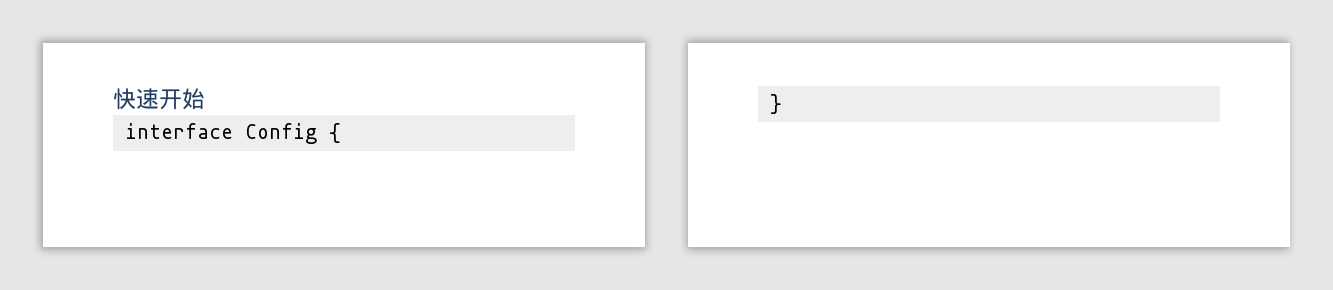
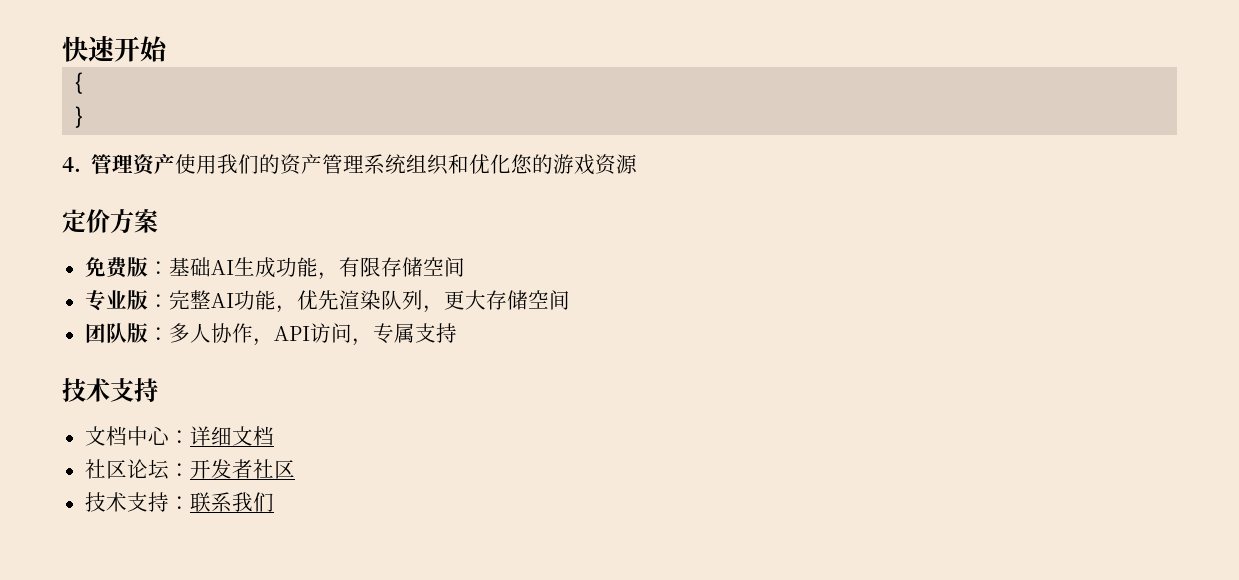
[125,123,317,144] interface Config -> (168, 49) none
(782, 104) none -> [62,154,638,176] [62,209,158,234] [84,257,465,280] [84,289,570,313] [84,323,457,346] [62,378,158,402] [84,426,274,446] [84,459,295,480] [84,492,274,512] // 4.管理资产使用我们的资产管理系统组织和优化您的游戏资源 // 定价方案 // 免费版：基础AI生成功能，有限存储空间 // 专业版：完整AI功能，优先渲染队列，更大存储空间 // 团队版：多人协作，API访问，专属支持 // 技术支持 // 文档中心：详细文档 // 社区论坛：开发者社区 // 技术支持：联系我们

